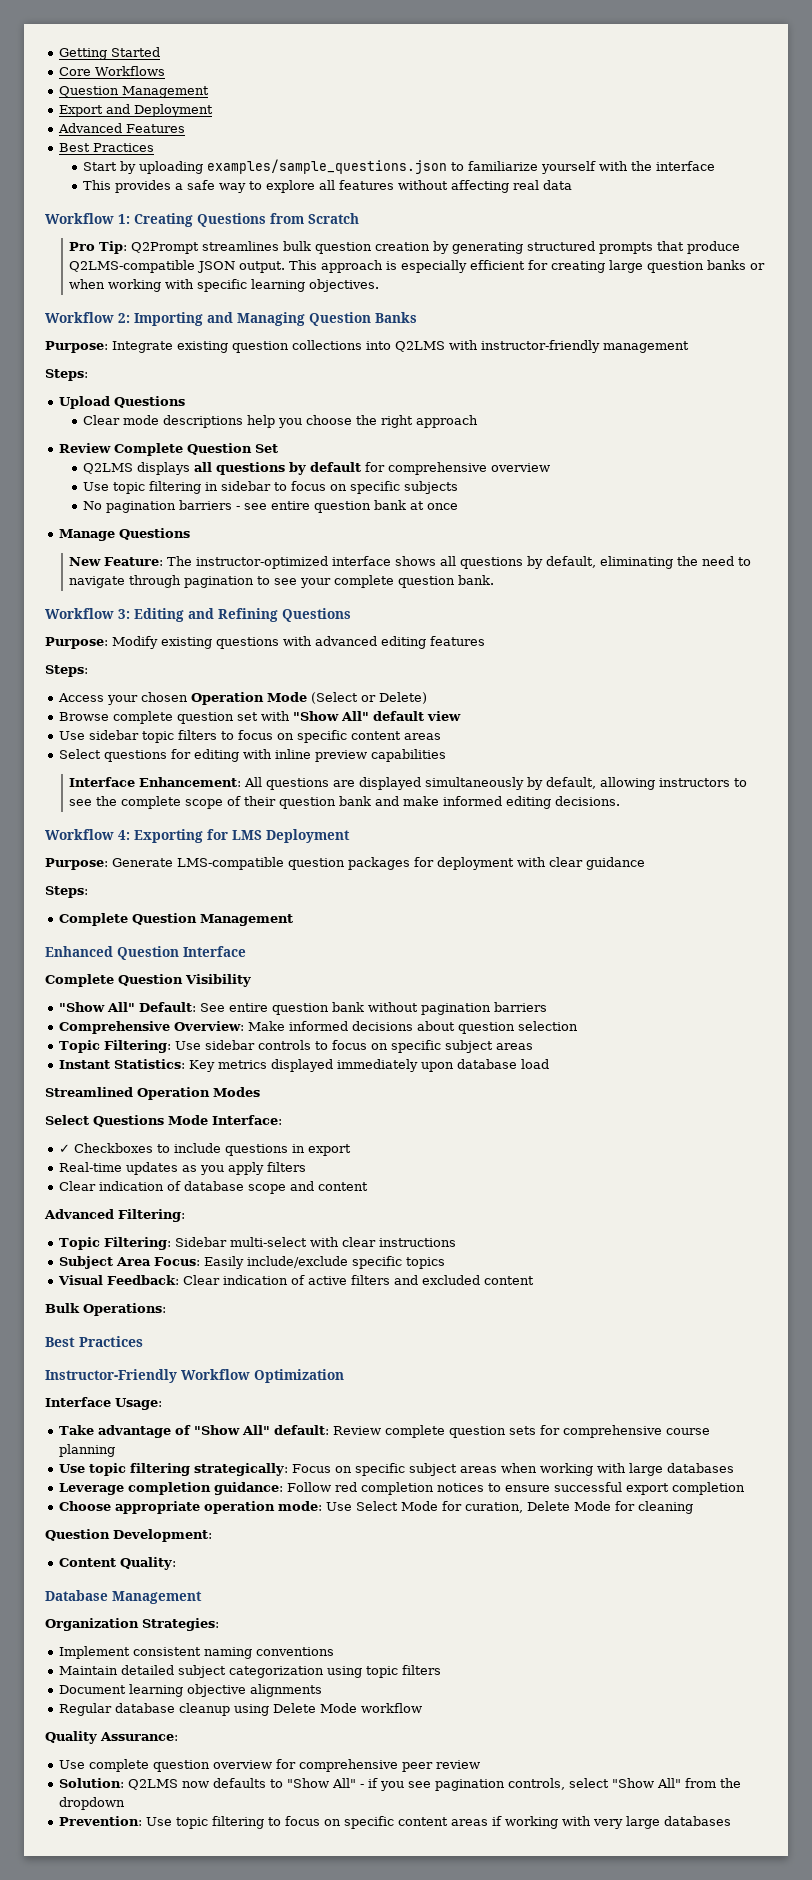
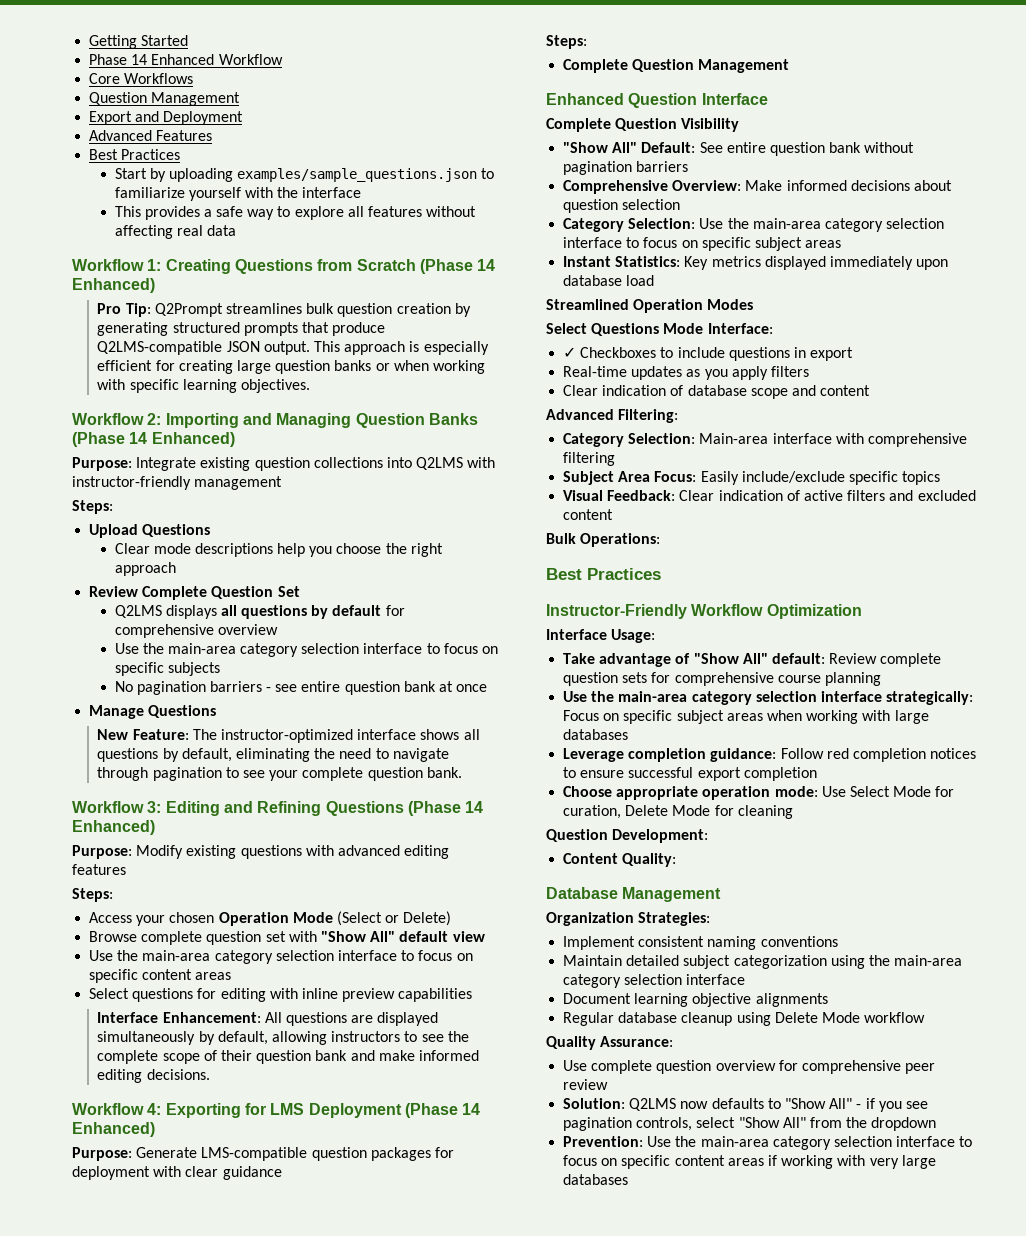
(160, 52) none -> [89,54,283,65] // Phase 14 Enhanced Workflow
(359, 218) none -> [419,259,496,274] [72,278,155,293] (Phase 14 Enhanced)
(417, 317) none -> [72,432,235,447] (Phase 14 Enhanced)
[113,481,272,494] topic filtering in sidebar -> [142,643,423,657] the main-area category selection interface
(351, 615) none -> [407,801,484,816] [72,820,155,835] (Phase 14 Enhanced)
[88,730,217,743] sidebar topic filters -> [117,950,397,964] the main-area category selection interface
(350, 836) none -> [404,1103,481,1118] [72,1122,155,1137] (Phase 14 Enhanced)
[58,1040,311,1053] Topic Filtering: Use sidebar controls -> [563,218,945,232] [563,237,623,248] Category Selection: Use the main-area category selection interface
[58,1237,456,1250] Topic Filtering: Sidebar multi-select with clear instructions -> [563,433,967,447] [563,452,616,466] Category Selection: Main-area interface with comprehensive filtering
[88,1463,190,1476] topic filtering -> [591,691,882,705] the main-area category selection interface
[365,1665,441,1678] topic filters -> [868,955,963,966] [563,974,746,988] the main-area category selection interface
[175,1816,264,1829] topic filtering -> [675,1136,956,1150] the main-area category selection interface

